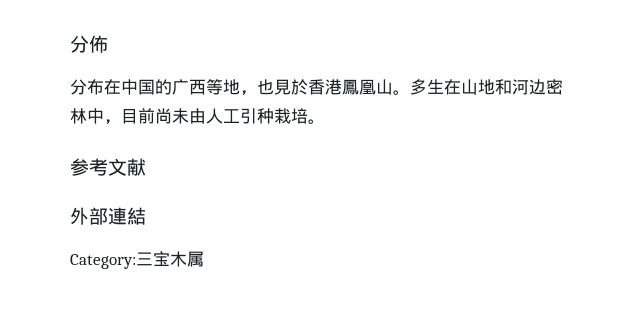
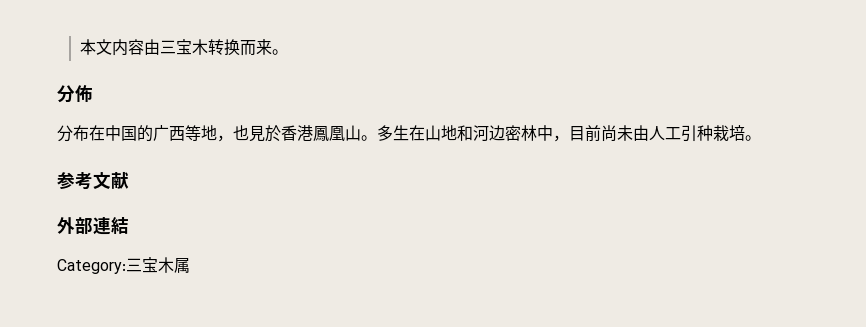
(70, 44) none -> [79,39,288,56] 本文内容由三宝木转换而来。 //

